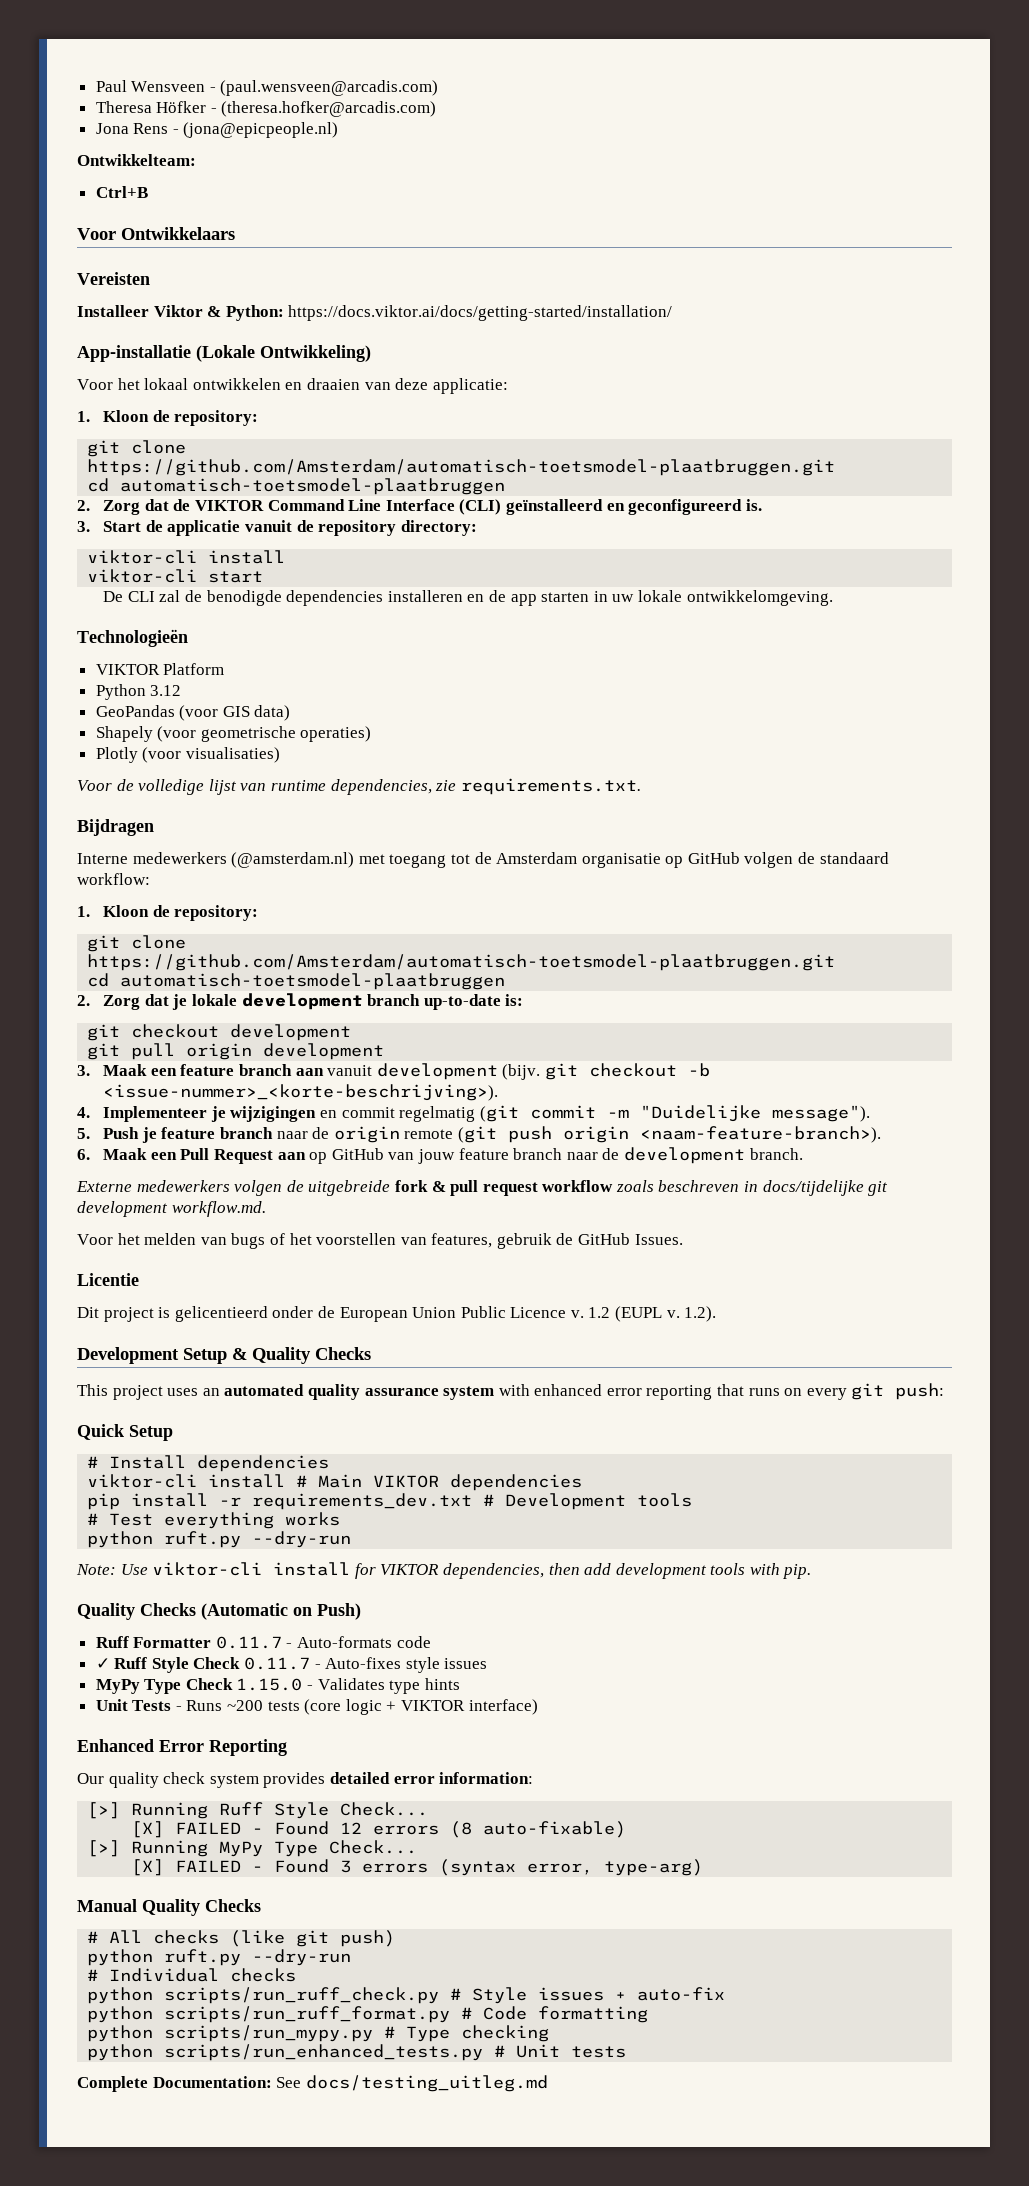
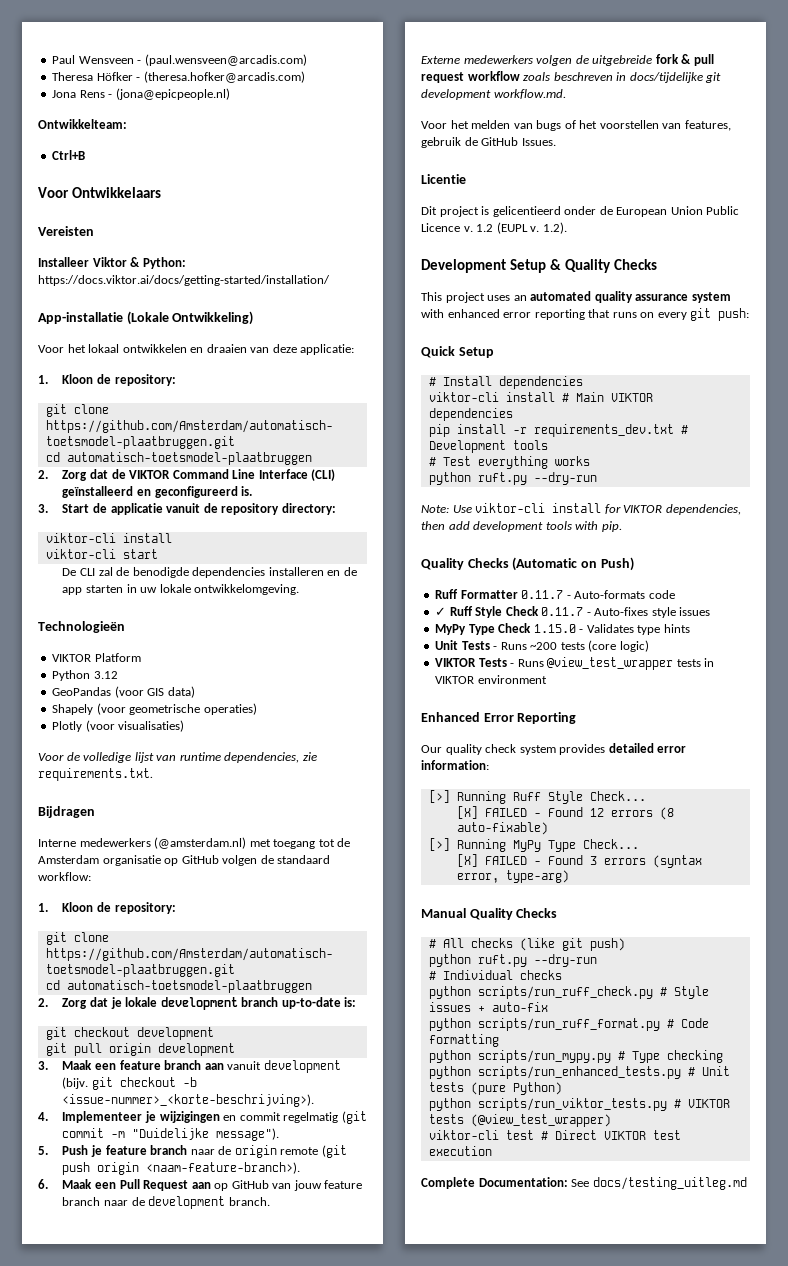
[345,1699,538,1715] logic + VIKTOR interface) -> [619,640,649,652] [435,657,715,670] [435,675,547,684] logic) // VIKTOR Tests - Runs @view_test_wrapper tests in VIKTOR environment
(627, 2052) none -> [470,1082,562,1095] [428,1098,730,1111] [428,1114,611,1127] [428,1130,681,1140] [428,1146,492,1156] (pure Python) // python scripts/run_viktor_tests.py # VIKTOR tests (@view_test_wrapper) // viktor-cli test # Direct VIKTOR test execution

